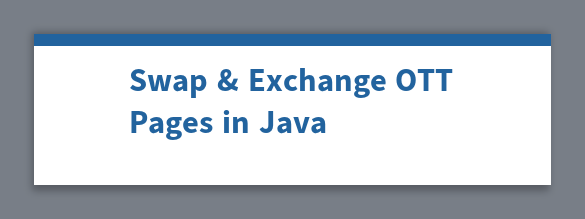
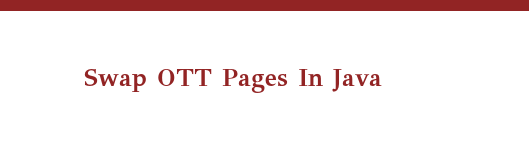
[216,68,387,98] & Exchange -> (147, 80) none
[221,110,250,133] in -> [297,69,323,86] In

